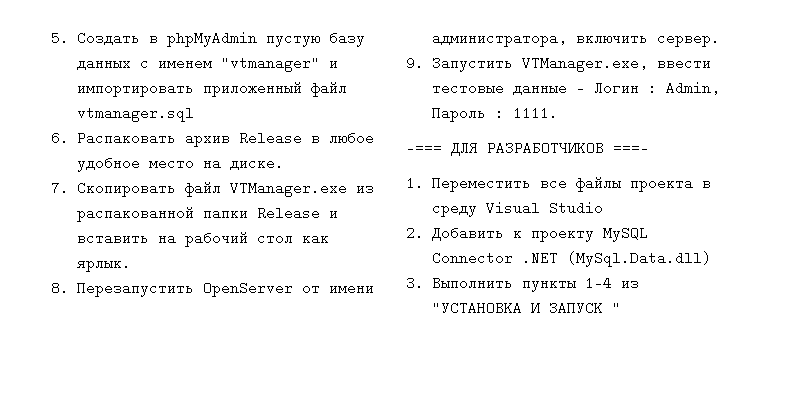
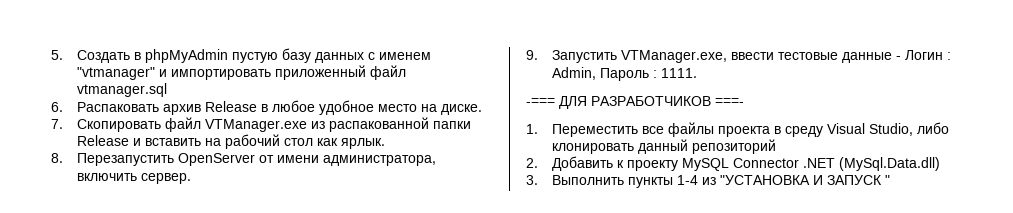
[549,201,604,215] Studio -> [868,122,949,136] [551,139,776,154] Studio, либо клонировать данный репозиторий

